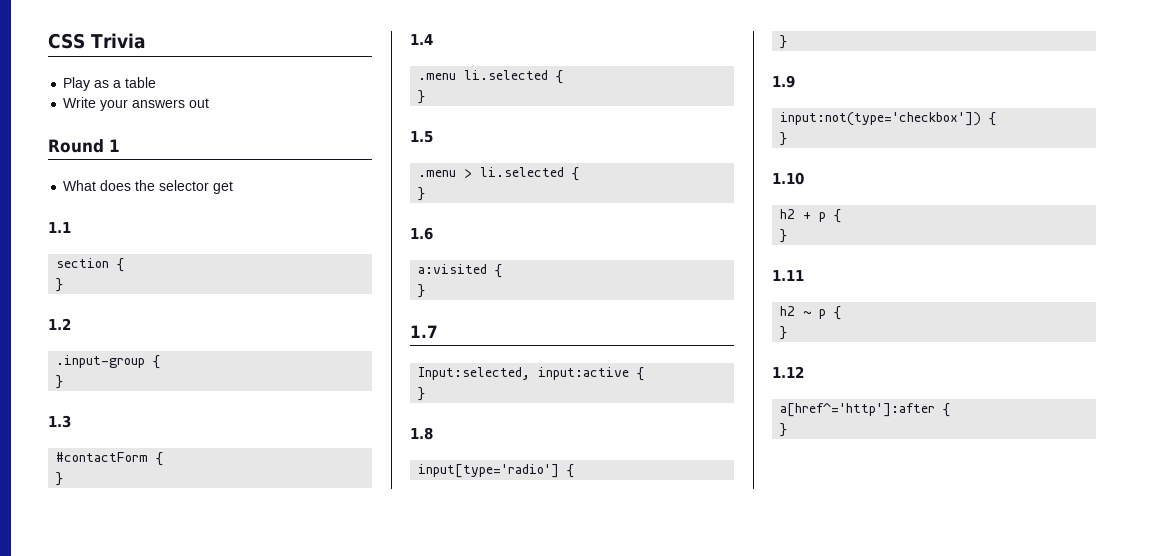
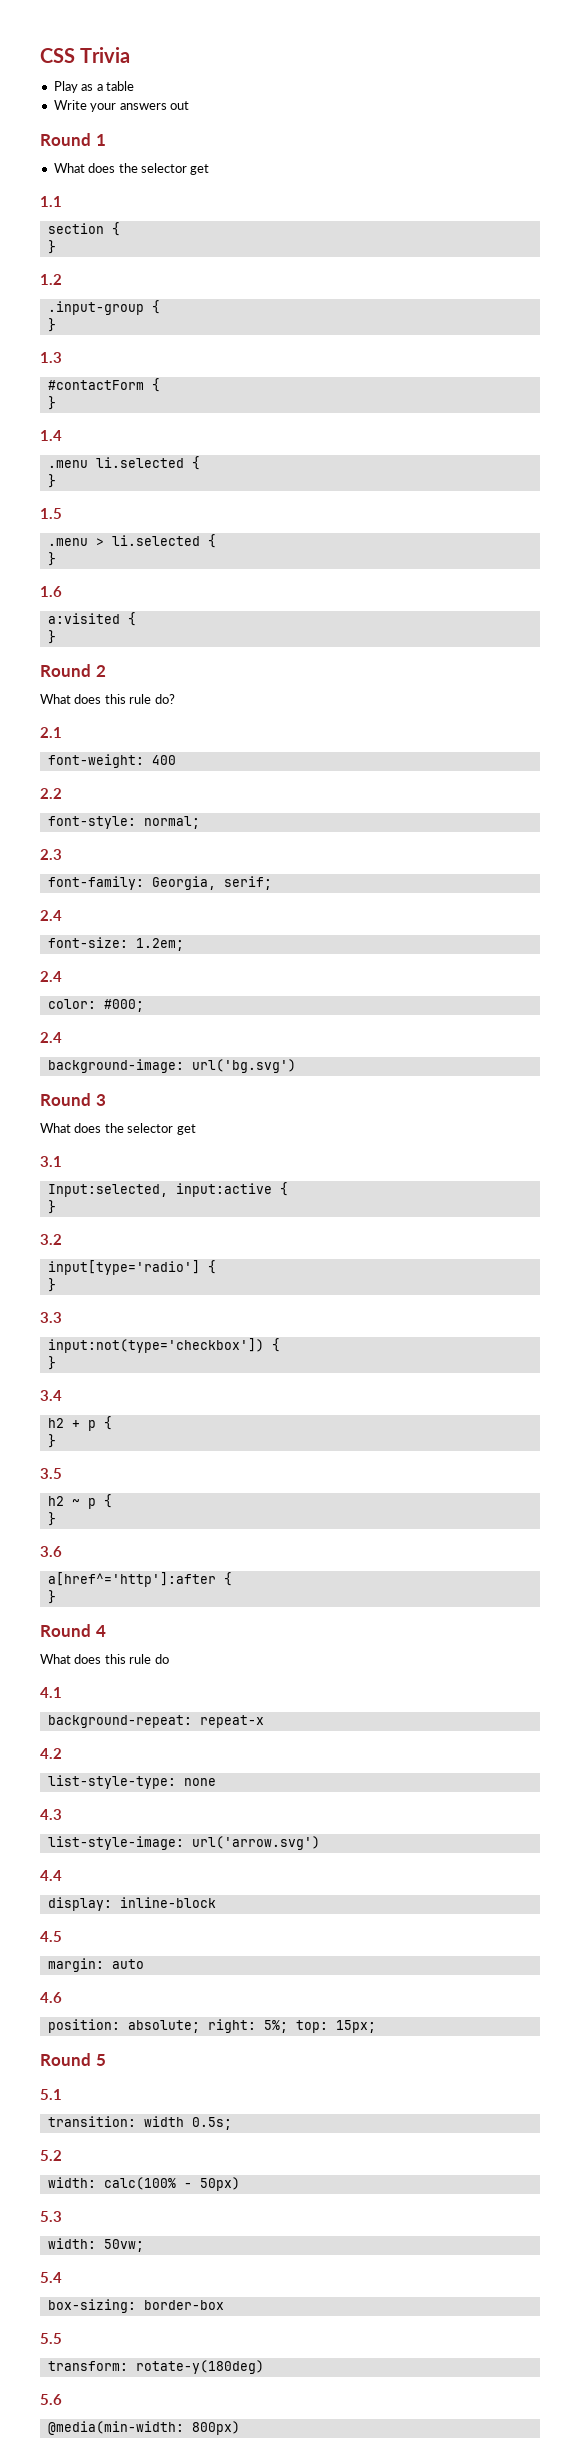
[410,325,438,338] 1.7 -> [40,664,106,677] [40,694,175,704] [40,727,62,738] [47,754,176,768] [40,788,62,799] [47,816,200,829] [40,849,62,860] [47,876,272,890] [40,910,62,921] [47,937,184,951] [40,971,62,982] [47,999,144,1012] [40,1032,62,1043] [47,1059,296,1073] [40,1093,106,1106] [40,1123,196,1135] [40,1156,62,1167] Round 2 // What does this rule do? // 2.1 // font-weight: 400 // 2.2 // font-style: normal; // 2.3 // font-family: Georgia, serif; // 2.4 // font-size: 1.2em; // 2.4 // color: #000; // 2.4 // background-image: url('bg.svg') // Round 3 // What does the selector get // 3.1
[410,427,433,440] 1.8 -> [40,1234,62,1245] 3.2
[772,75,795,88] 1.9 -> [40,1312,62,1323] 3.3
[772,172,804,185] 1.10 -> [40,1390,62,1401] 3.4
[772,270,804,281] 1.11 -> [40,1468,62,1479] 3.5
[772,366,804,378] 1.12 -> [40,1546,62,1557] 3.6
(788, 430) none -> [40,1624,106,1637] [40,1654,169,1664] [40,1687,62,1698] [47,1715,264,1728] [40,1748,62,1759] [47,1775,216,1789] [40,1809,62,1820] [47,1836,320,1850] [40,1870,62,1881] [47,1897,216,1911] [40,1931,62,1942] [47,1958,144,1972] [40,1992,62,2003] [47,2019,376,2033] [40,2053,106,2066] [40,2089,62,2100] [47,2116,232,2130] [40,2150,62,2161] [47,2177,240,2191] [40,2211,62,2222] [47,2238,144,2252] [40,2272,62,2283] [47,2299,224,2313] [40,2333,62,2344] [47,2360,264,2374] [40,2394,62,2405] [47,2421,240,2435] // Round 4 // What does this rule do // 4.1 // background-repeat: repeat-x // 4.2 // list-style-type: none // 4.3 // list-style-image: url('arrow.svg') // 4.4 // display: inline-block // 4.5 // margin: auto // 4.6 // position: absolute; right: 5%; top: 15px; // Round 5 // 5.1 // transition: width 0.5s; // 5.2 // width: calc(100% - 50px) // 5.3 // width: 50vw; // 5.4 // box-sizing: border-box // 5.5 // transform: rotate-y(180deg) // 5.6 // @media(min-width: 800px)

